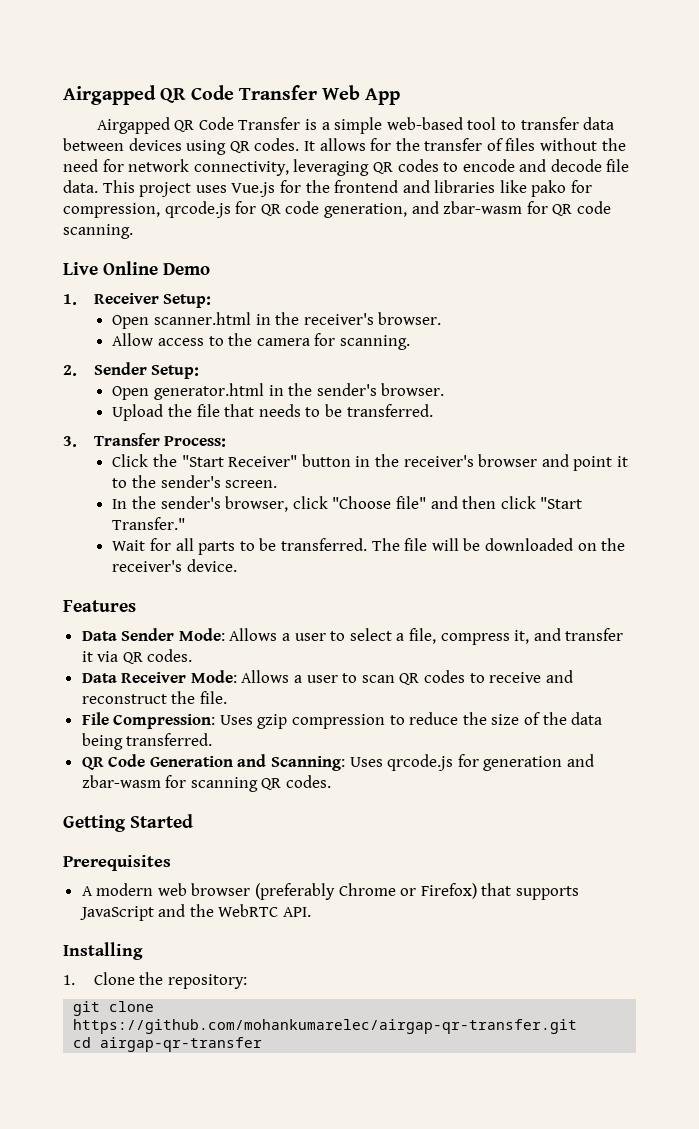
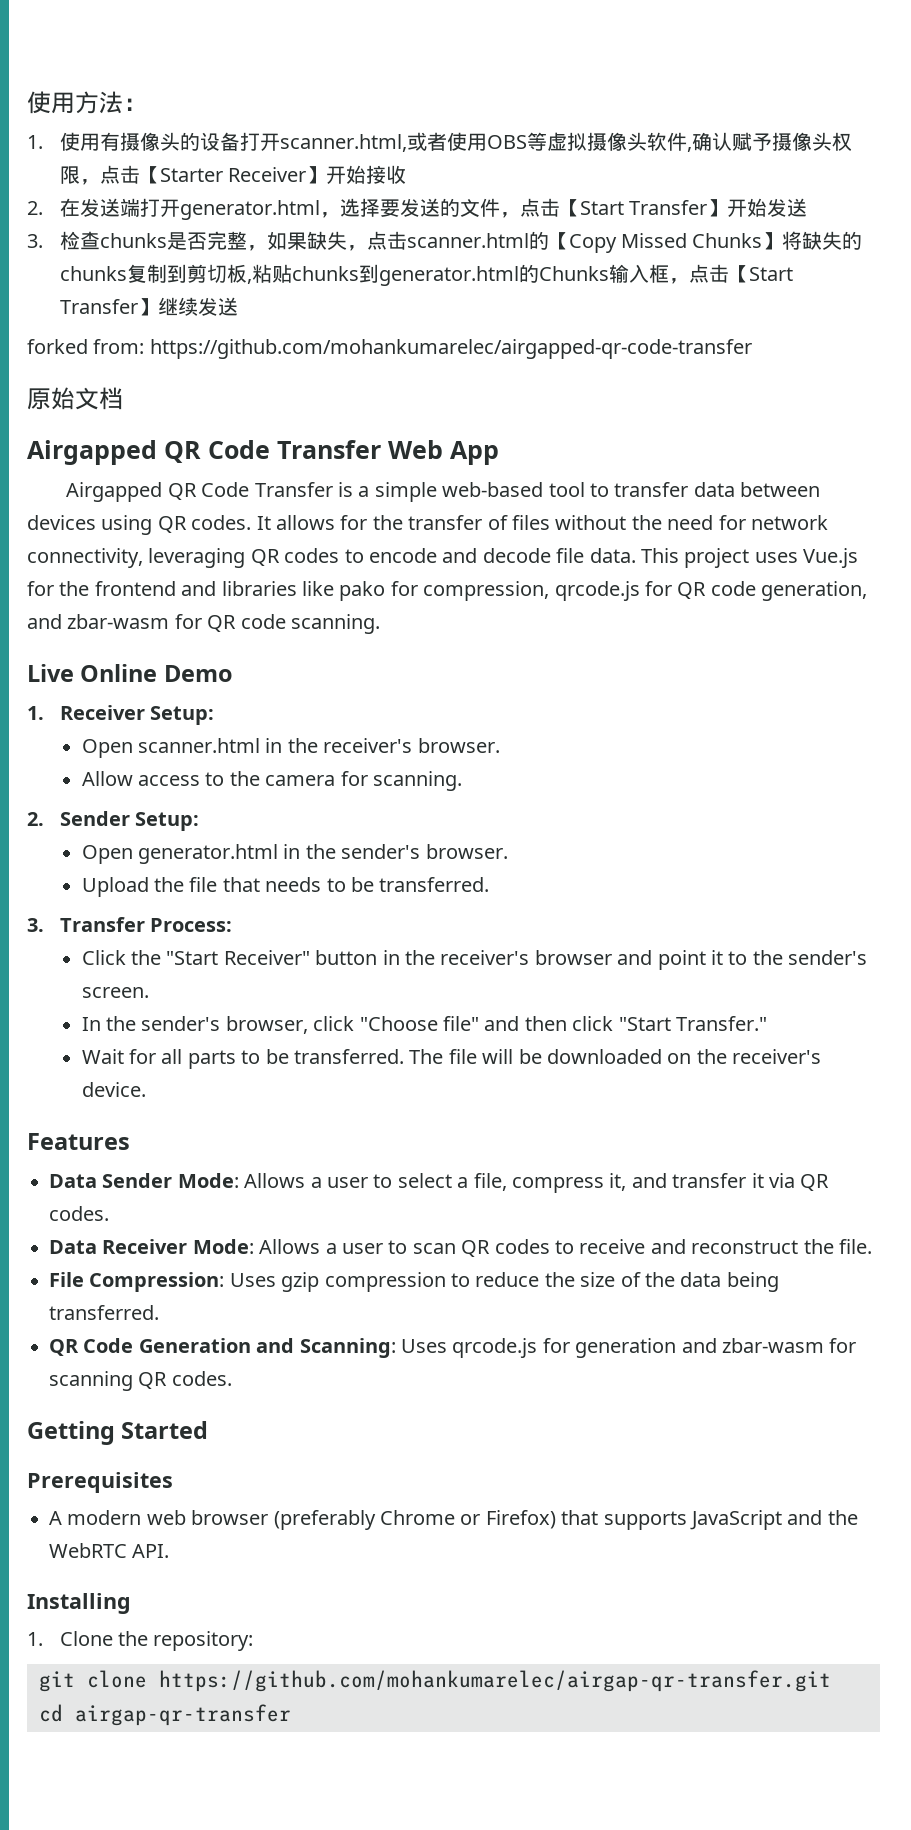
(63, 95) none -> [27,91,147,114] [27,132,852,152] [59,165,406,185] [27,198,807,220] [27,231,863,253] [59,264,793,286] [59,297,238,316] [27,339,752,359] [27,387,123,410] 使用方法： // 1.使用有摄像头的设备打开scanner.html,或者使用OBS等虚拟摄像头软件,确认赋予摄像头权限，点击【Starter Receiver】开始接收 // 2.在发送端打开generator.html，选择要发送的文件，点击【Start Transfer】开始发送 // 3.检查chunks是否完整，如果缺失，点击scanner.html的【Copy Missed Chunks】将缺失的chunks复制到剪切板,粘贴chunks到generator.html的Chunks输入框，点击【Start Transfer】继续发送 // forked from: https://github.com/mohankumarelec/airgapped-qr-code-transfer // 原始文档 //

